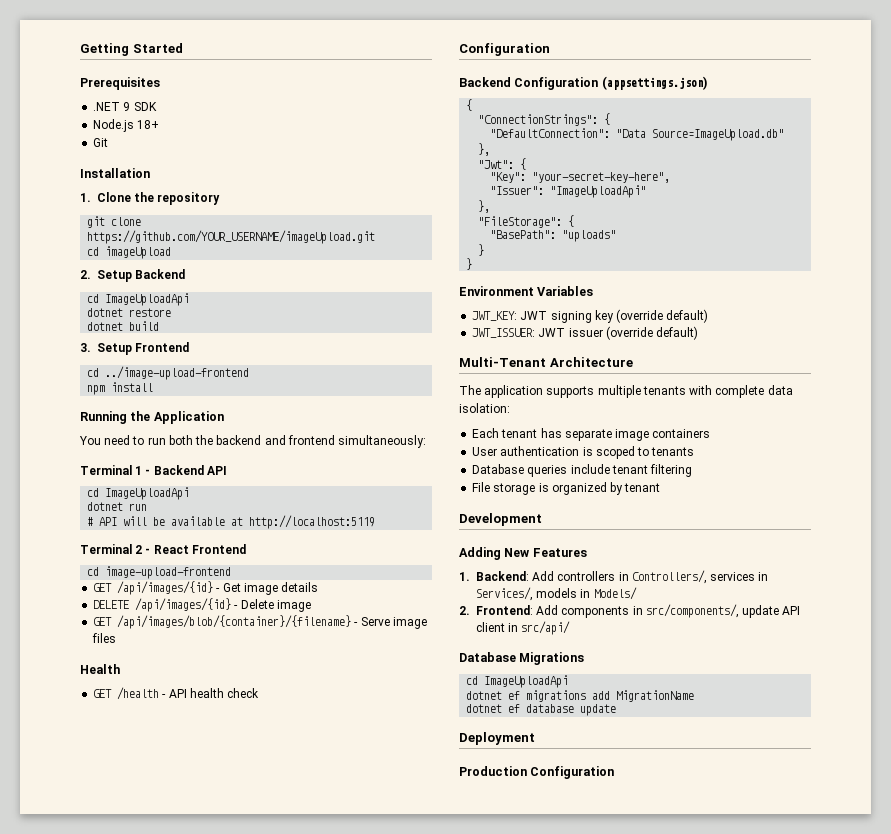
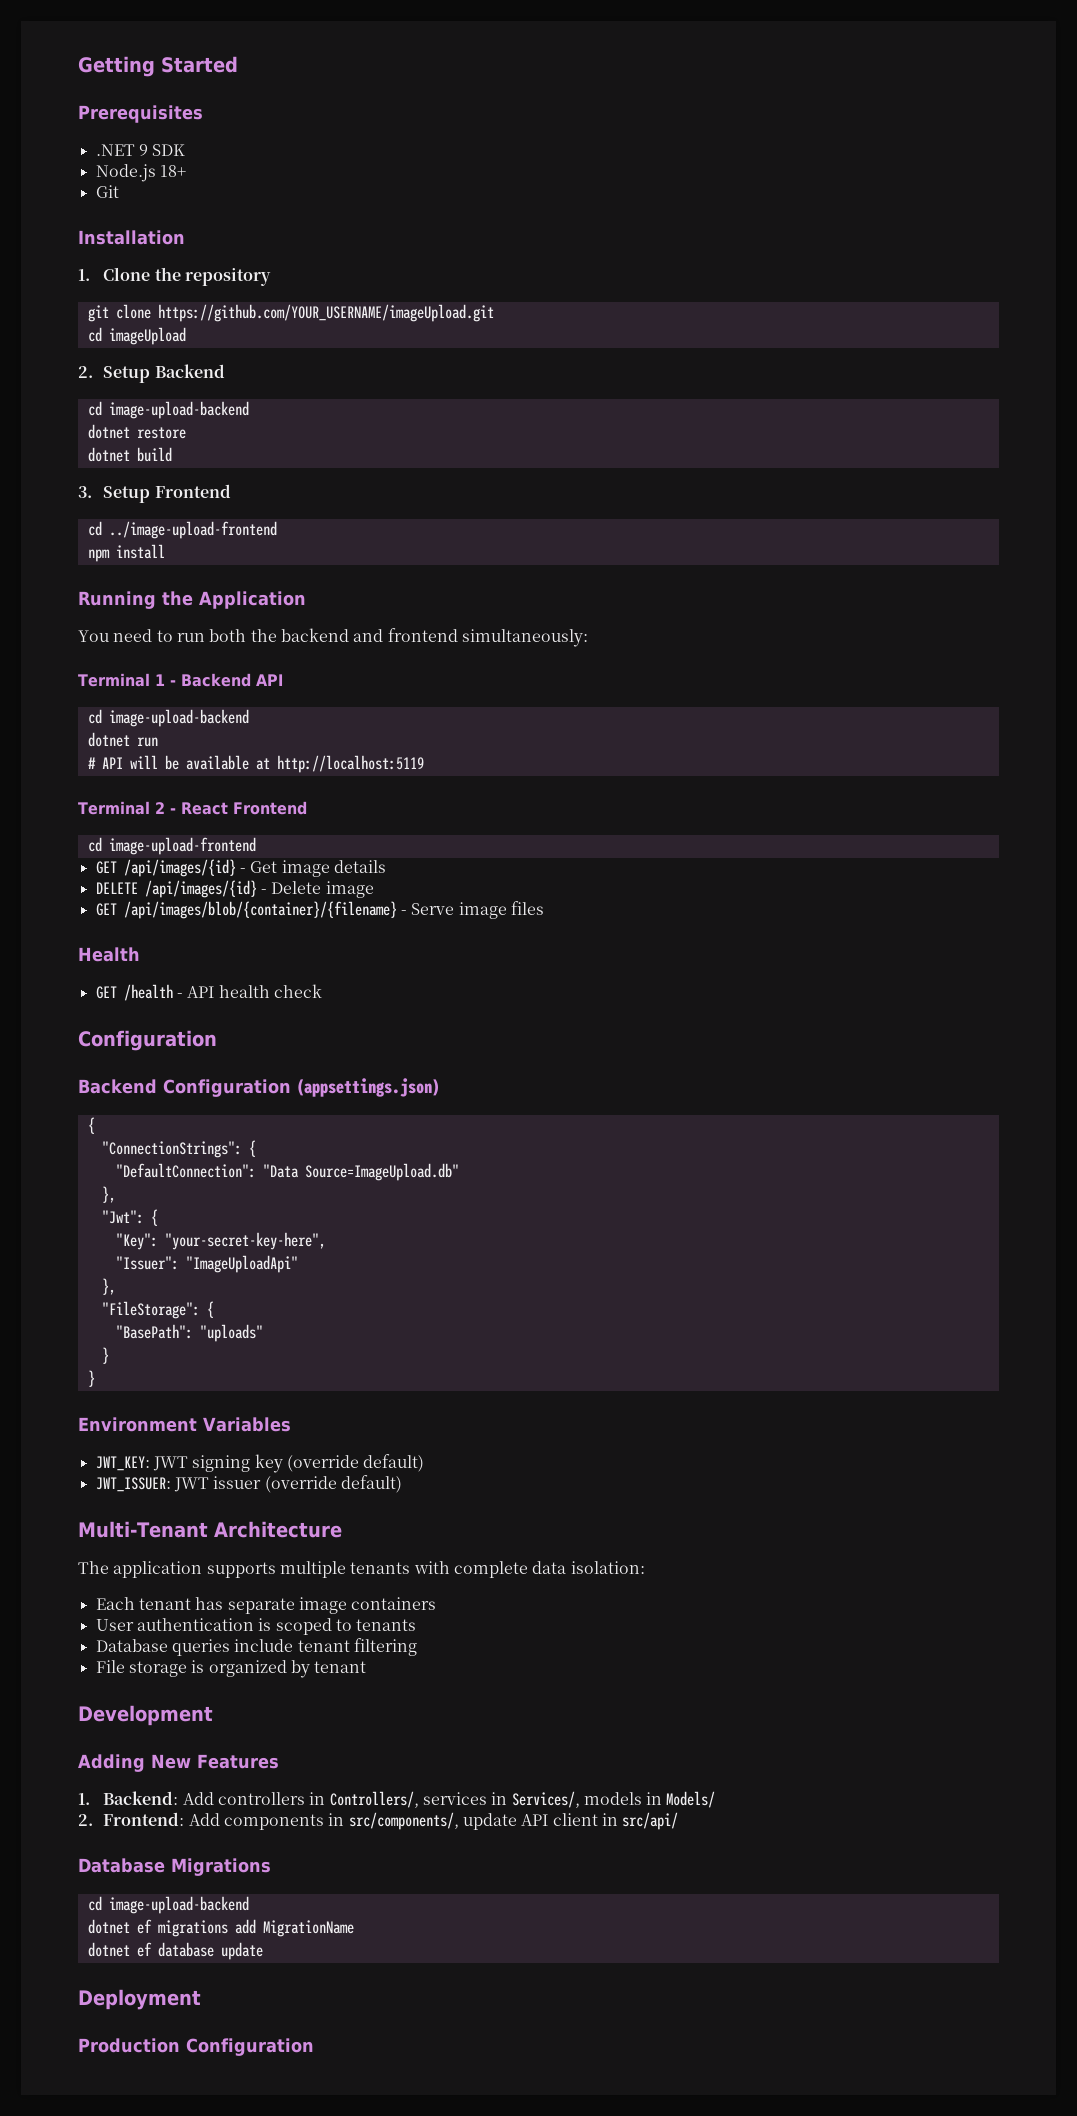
[105,293,190,306] ImageUploadApi -> [108,401,249,419] image-upload-backend
[105,487,190,500] ImageUploadApi -> [108,709,249,727] image-upload-backend
[484,675,569,688] ImageUploadApi -> [108,1896,249,1914] image-upload-backend

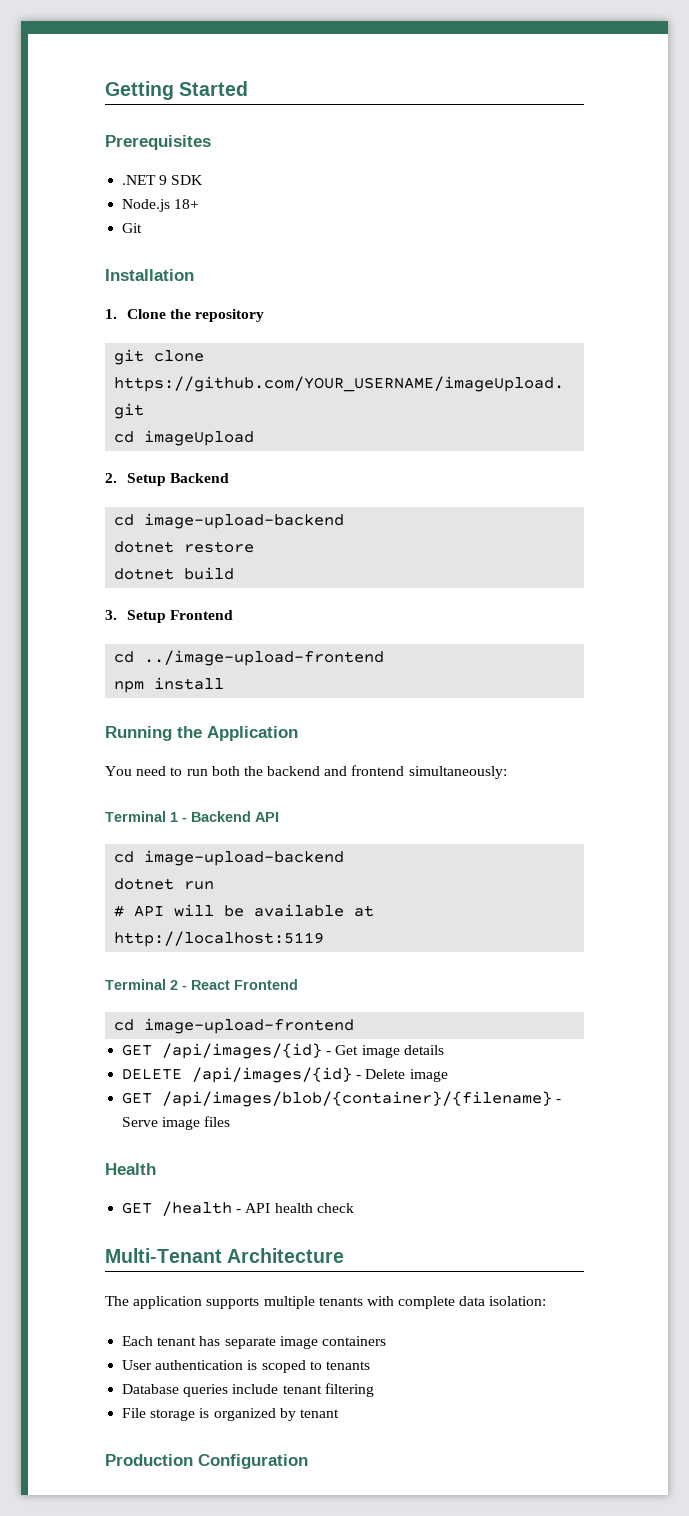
[78,1030,217,1051] [78,1078,439,1097] [87,1117,95,1134] [101,1140,256,1158] [115,1163,459,1181] [101,1186,116,1203] [101,1209,158,1226] [115,1232,326,1250] [115,1255,298,1273] [101,1278,116,1295] [101,1301,214,1319] [115,1324,263,1342] [101,1347,109,1364] [87,1370,95,1387] [78,1417,291,1432] [95,1454,425,1473] [95,1475,402,1493] // Configuration // Backend Configuration (appsettings.json) // { // "ConnectionStrings": { // "DefaultConnection": "Data Source=ImageUpload.db" // }, // "Jwt": { // "Key": "your-secret-key-here", // "Issuer": "ImageUploadApi" // }, // "FileStorage": { // "BasePath": "uploads" // } // } // Environment Variables // JWT_KEY: JWT signing key (override default) // JWT_ISSUER: JWT issuer (override default) -> (354, 1208) none
[78,1705,213,1726] [78,1754,279,1772] [78,1791,716,1808] [78,1812,679,1830] [78,1858,271,1876] [87,1896,249,1914] [87,1919,354,1937] [87,1942,263,1960] [78,1989,201,2010] // Development // Adding New Features // 1. Backend: Add controllers in Controllers/, services in Services/, models in Models/ // 2. Frontend: Add components in src/components/, update API client in src/api/ // Database Migrations // cd image-upload-backend // dotnet ef migrations add MigrationName // dotnet ef database update // Deployment -> (339, 1413) none

